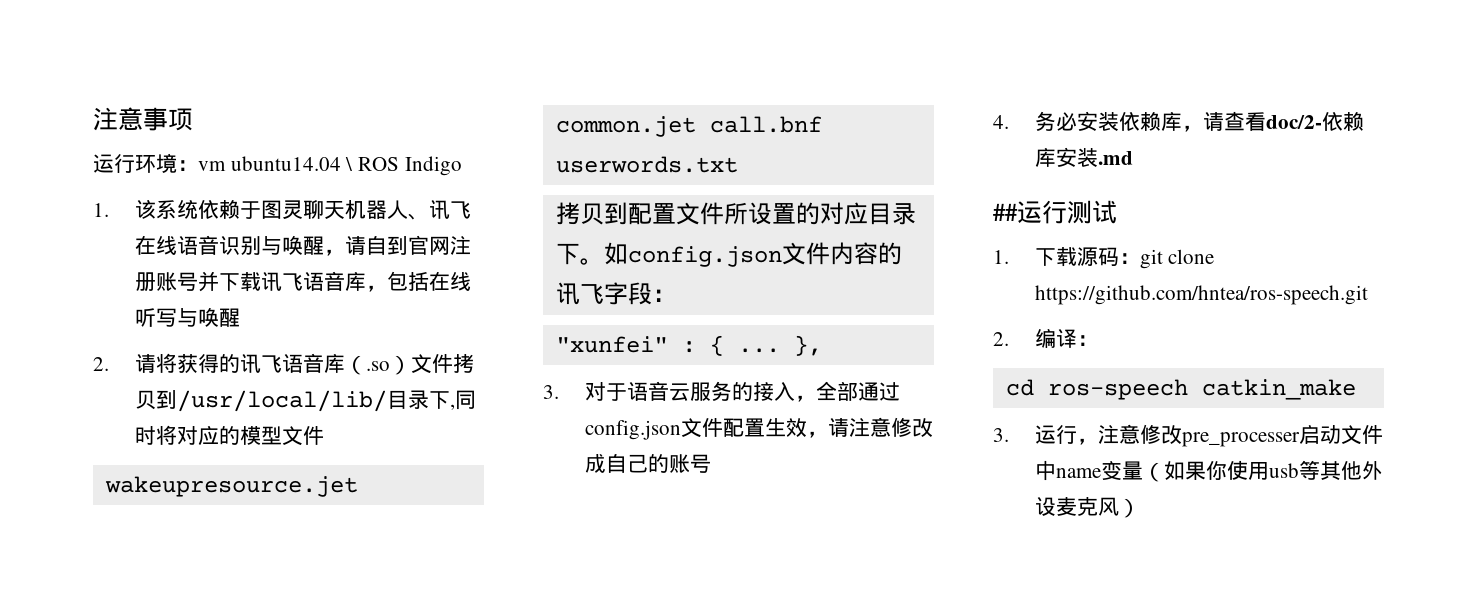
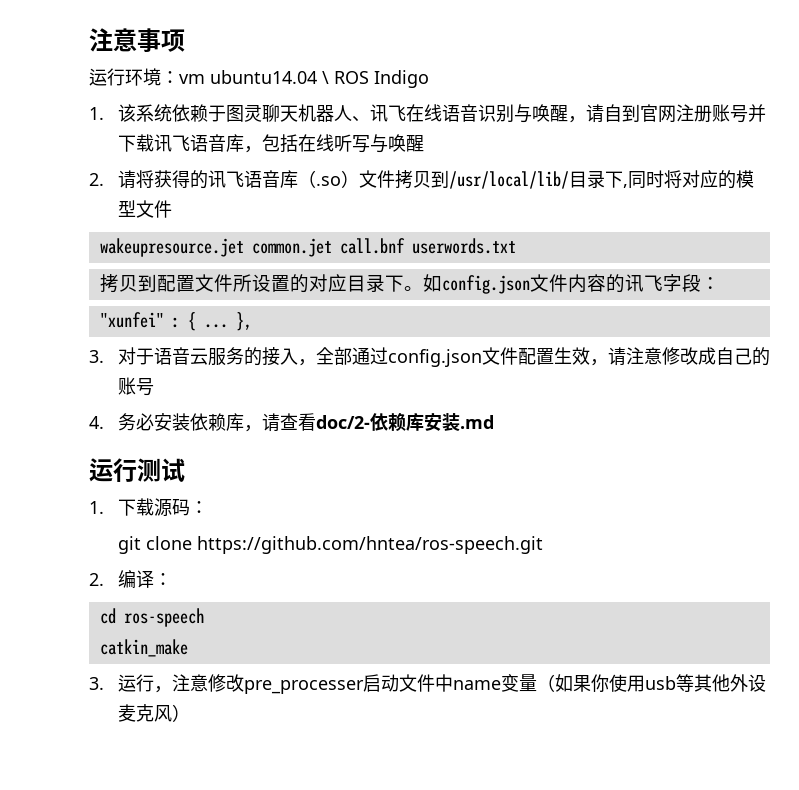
[993,203,1018,221] ## -> (494, 422) none
(1140, 258) none -> (208, 507) //
(1188, 389) none -> (204, 617) //

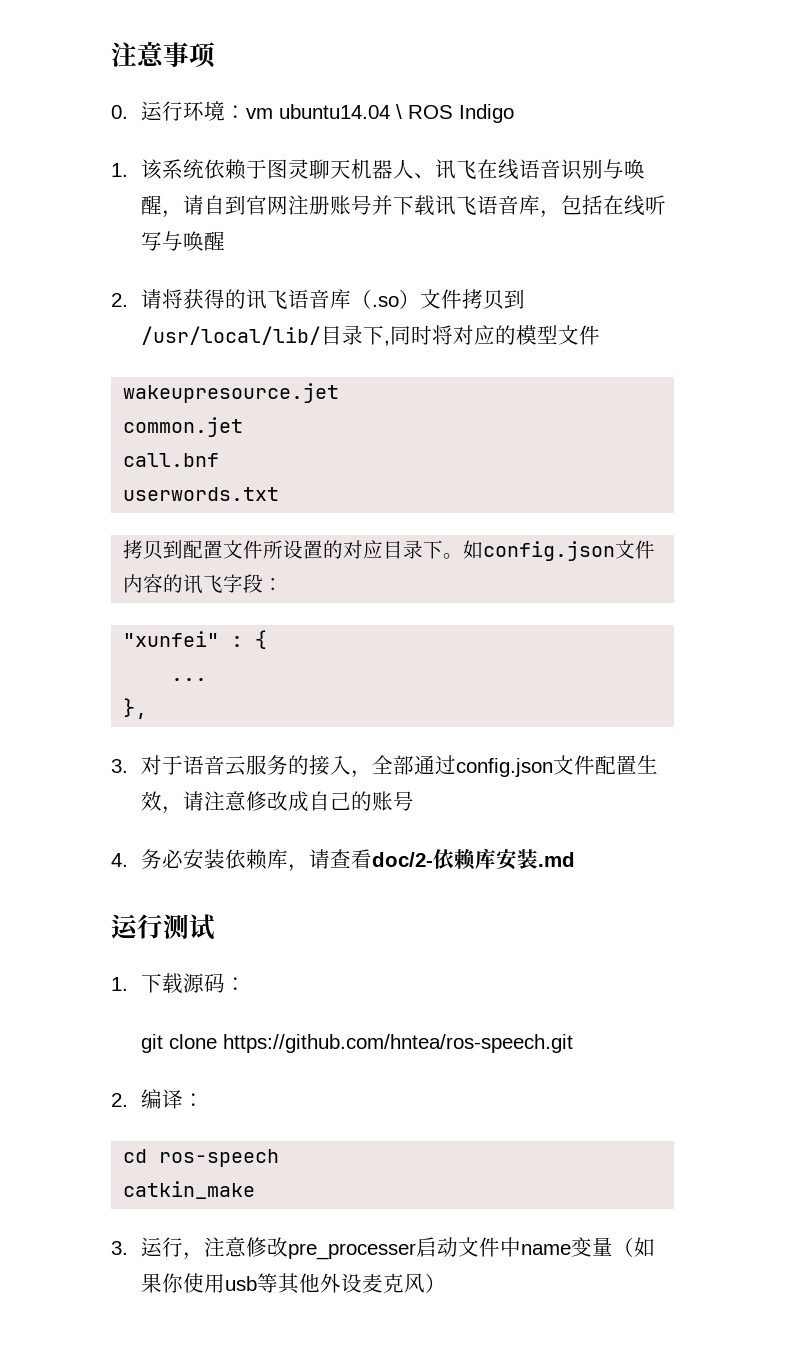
(185, 40) none -> [111,105,128,119] 0.
(244, 247) none -> (340, 393) //
(332, 247) none -> (244, 427) //
(405, 246) none -> (220, 460) //
(196, 321) none -> (268, 639) //
(228, 326) none -> (208, 679) //

